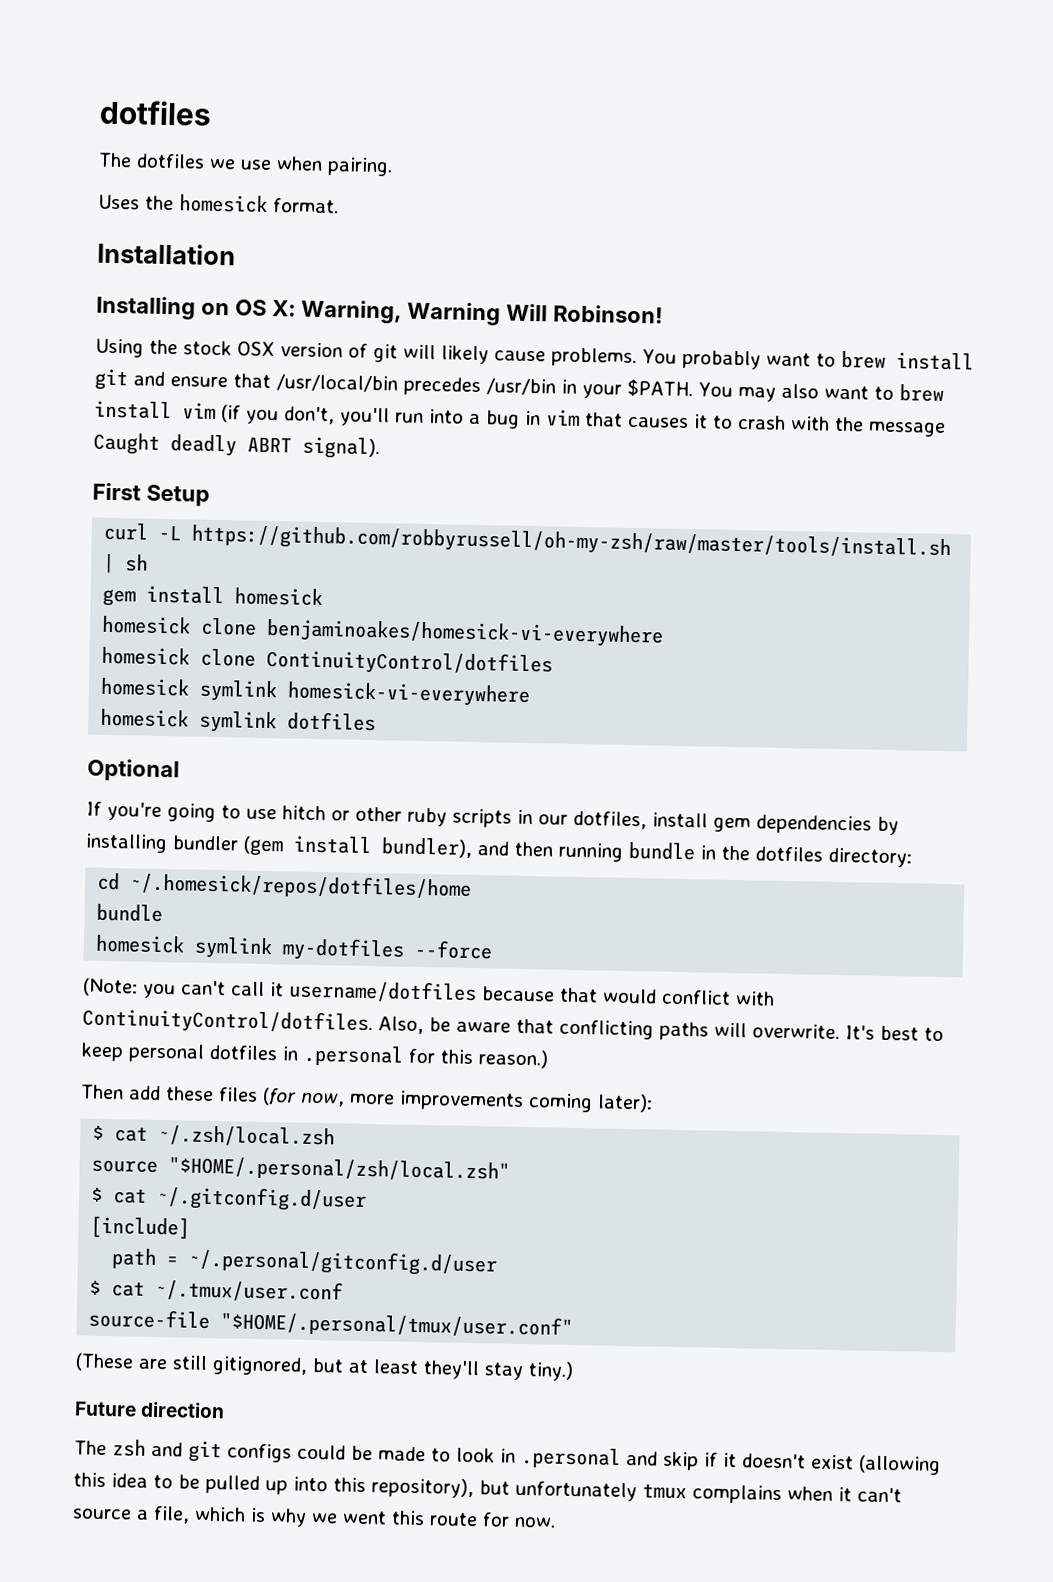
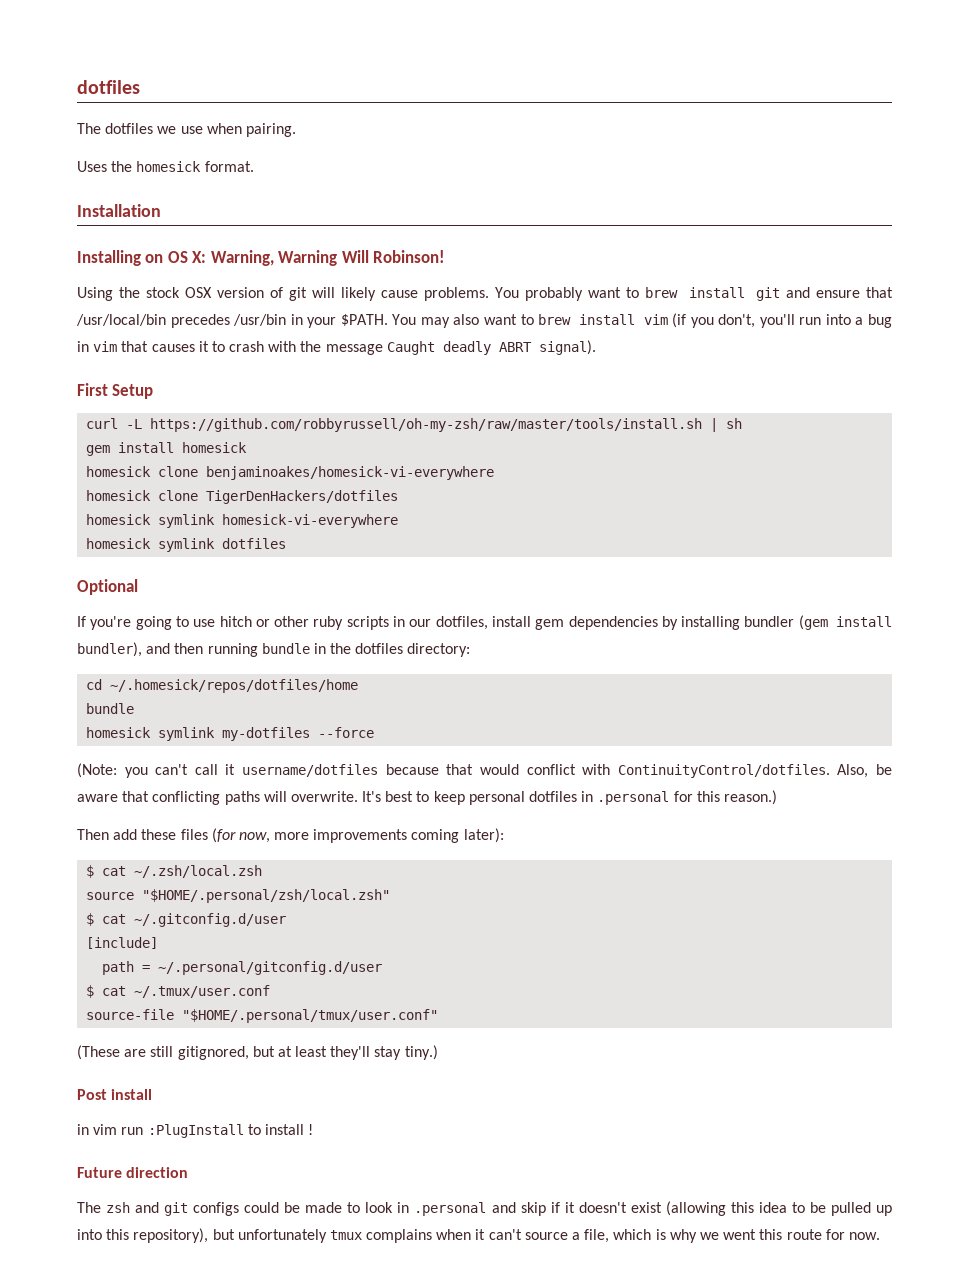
[266,648,554,677] ContinuityControl/dotfiles -> [206,490,399,504] TigerDenHackers/dotfiles
(574, 1371) none -> [77,1089,153,1100] [77,1124,314,1138] // Post install // in vim run :PlugInstall to install !

